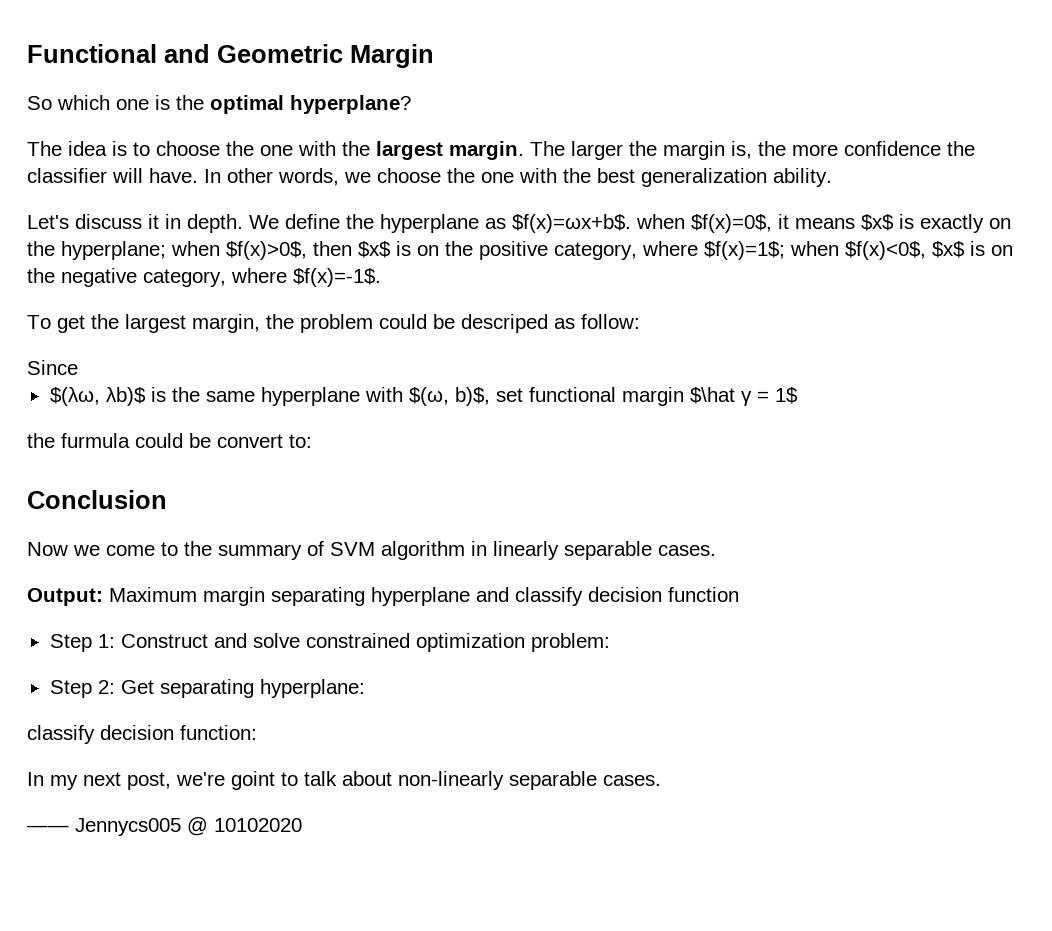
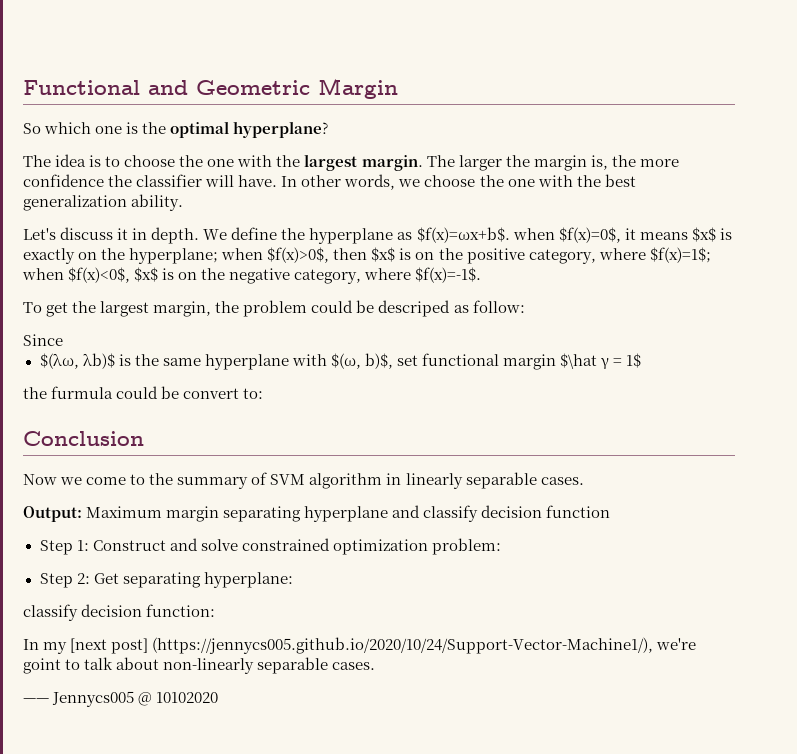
[83,772,171,790] next post, -> [70,637,654,654] [next post] (https://jennycs005.github.io/2020/10/24/Support-Vector-Machine1/),

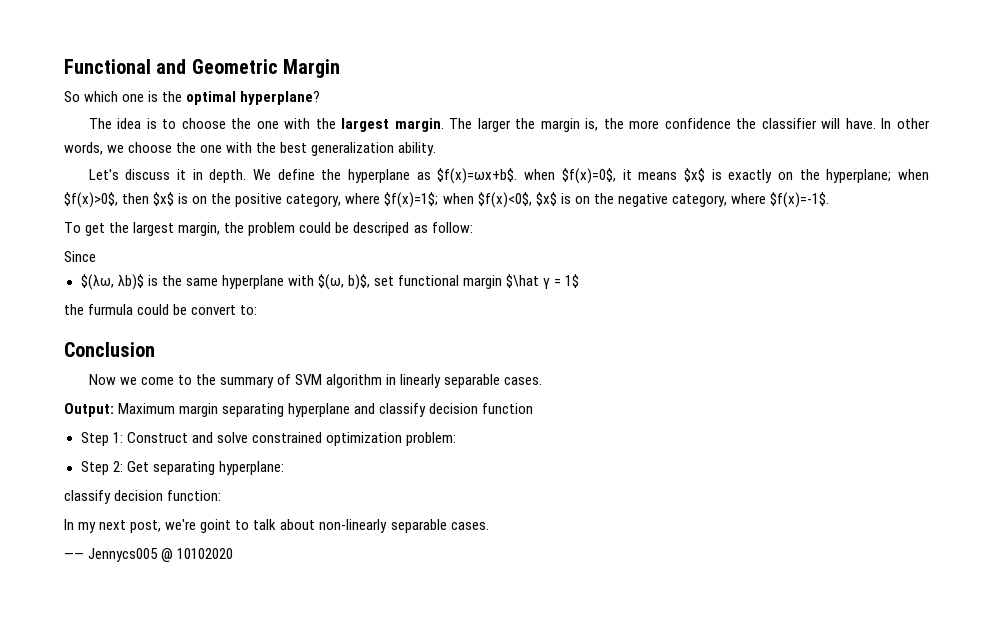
[70,637,654,654] [next post] (https://jennycs005.github.io/2020/10/24/Support-Vector-Machine1/), -> [99,520,162,533] next post,

